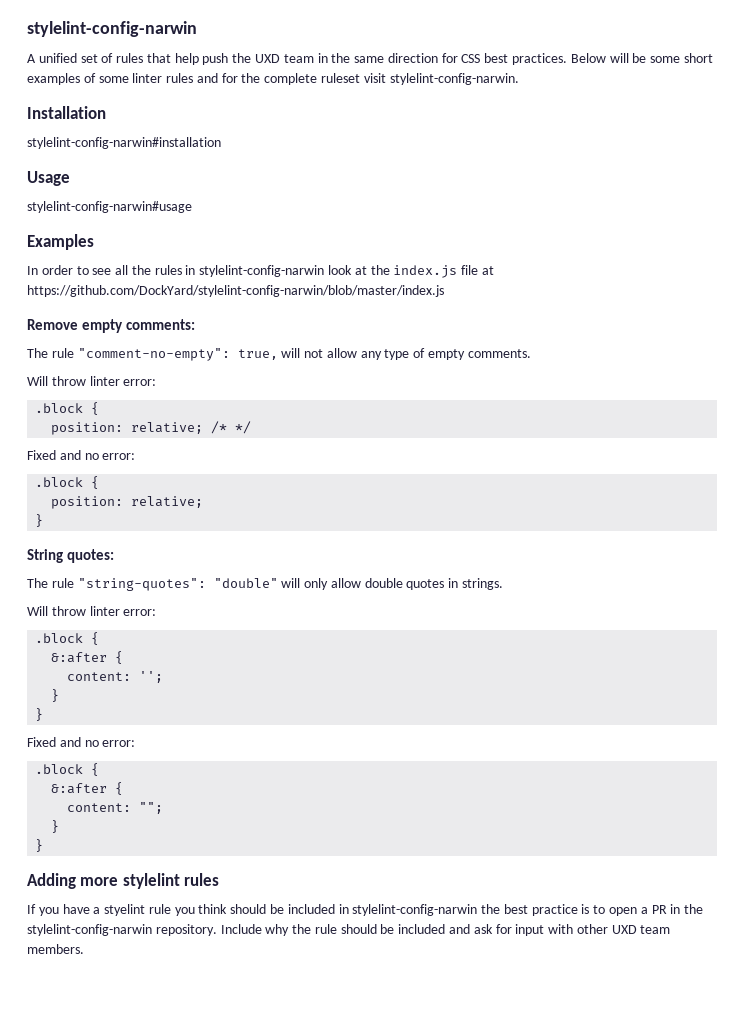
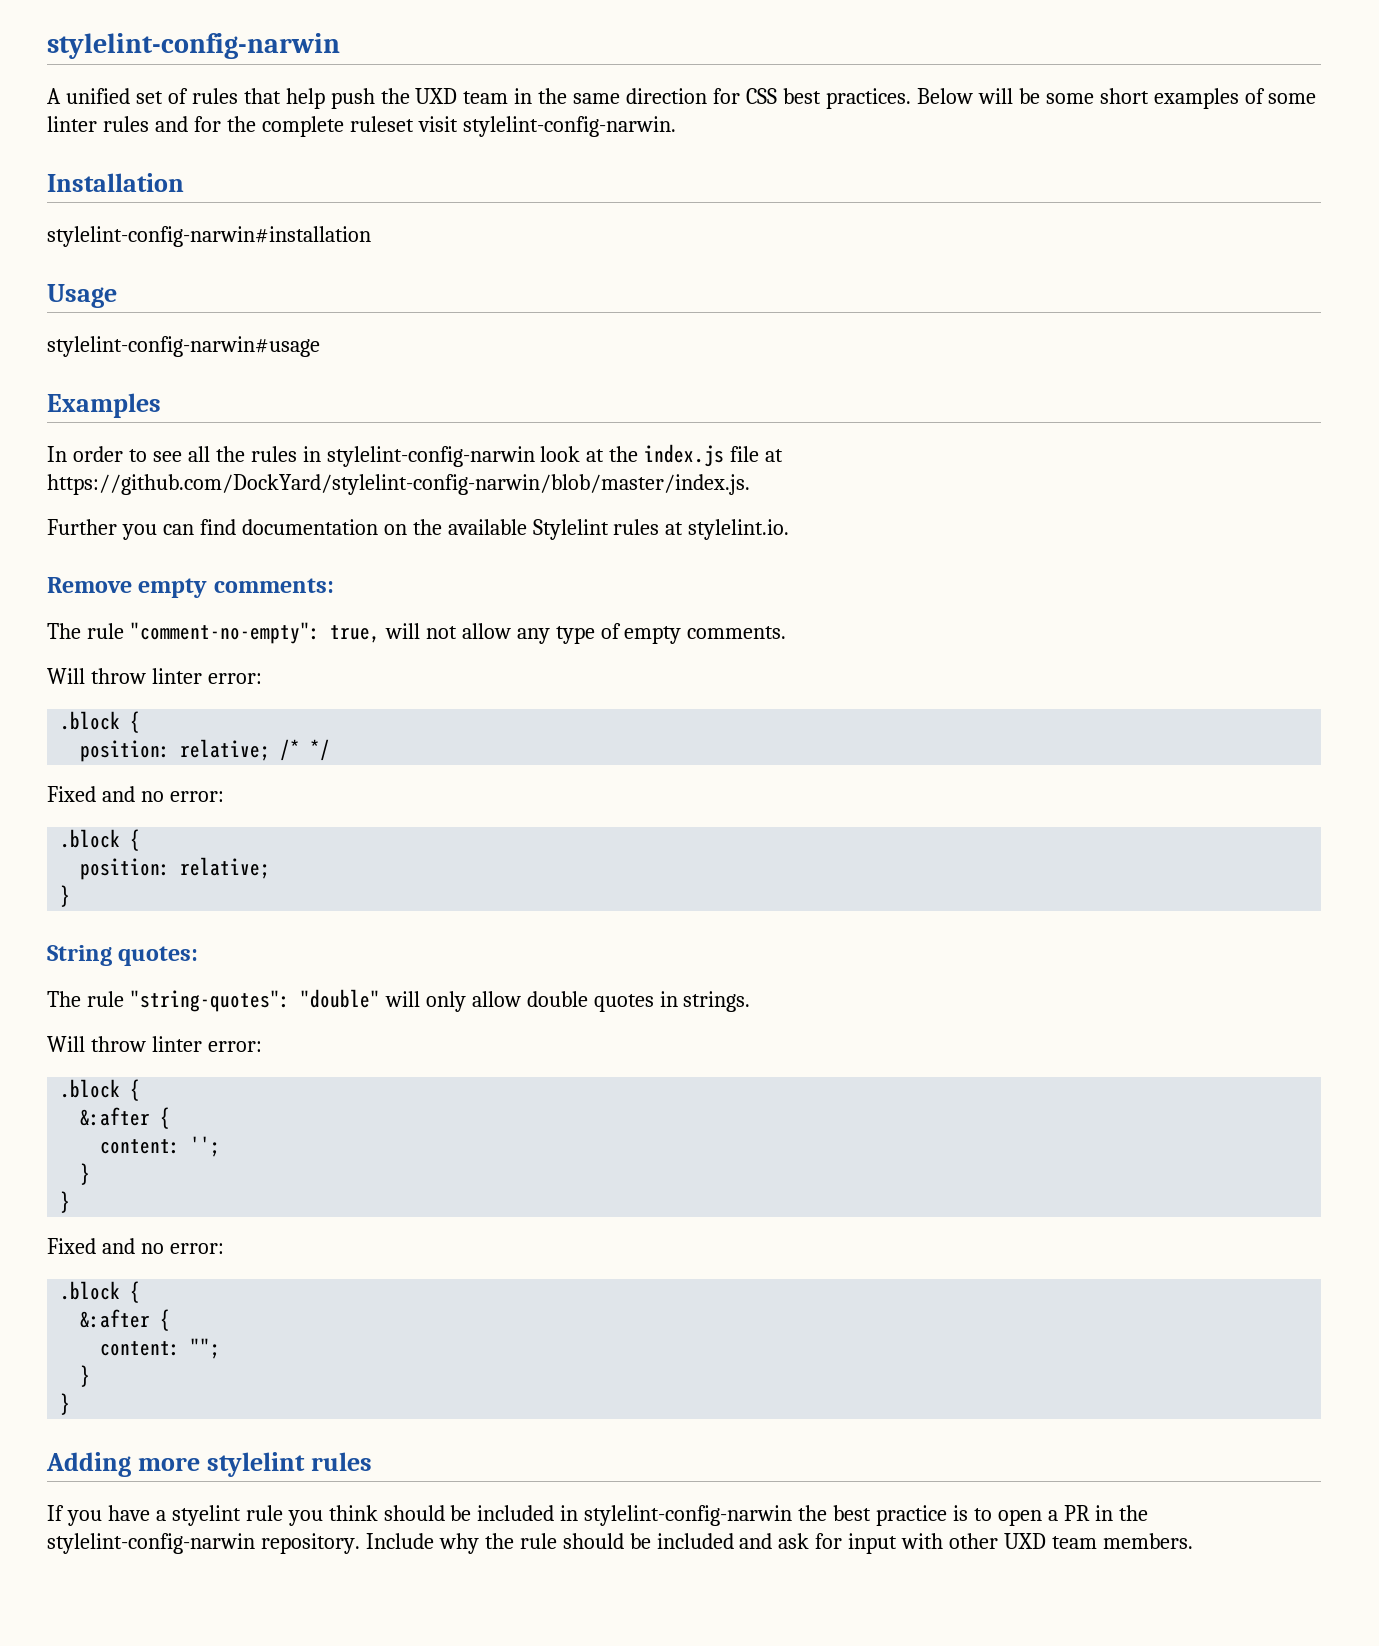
[27,285,444,297] https://github.com/DockYard/stylelint-config-narwin/blob/master/index.js -> [47,474,750,495] [47,519,790,540] https://github.com/DockYard/stylelint-config-narwin/blob/master/index.js. // Further you can find documentation on the available Stylelint rules at stylelint.io.

